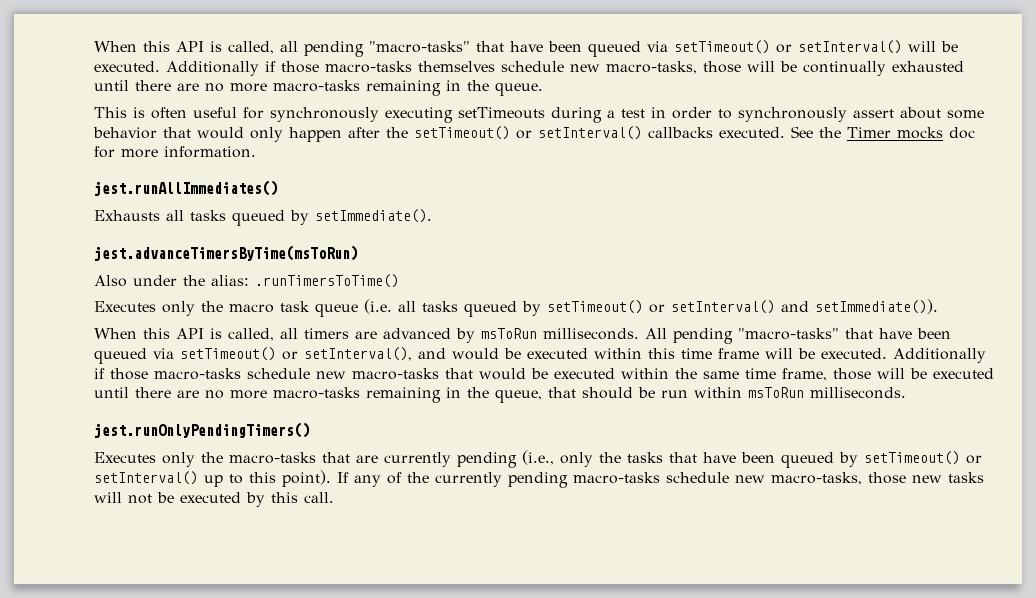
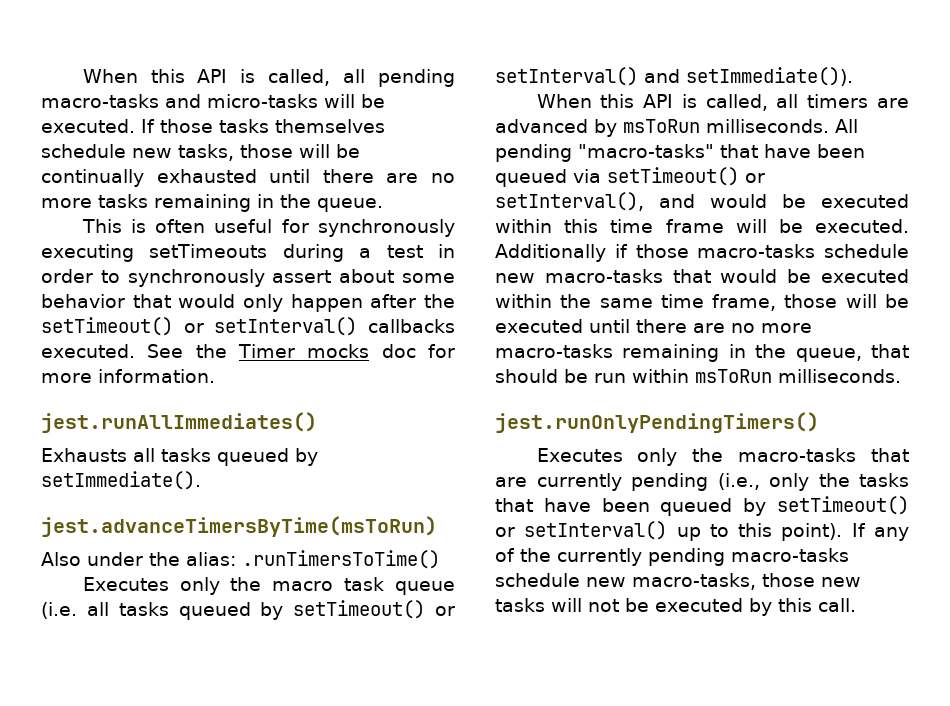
[369,40,958,57] [94,61,412,76] "macro-tasks" that have been queued via setTimeout() or setInterval() will be executed. Additionally if those macro-tasks -> [41,94,385,108] [41,119,269,133] macro-tasks and micro-tasks will be executed. If those tasks
[606,61,697,74] macro-tasks, -> [178,144,234,161] tasks,
[273,80,360,92] macro-tasks -> [98,194,148,208] tasks

